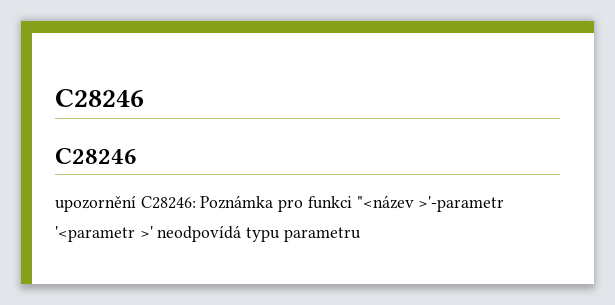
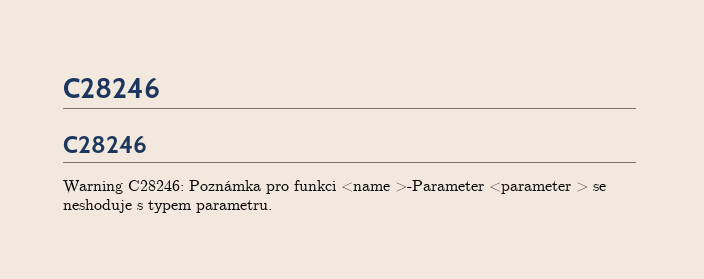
[55,195,136,212] upozornění -> [63,180,123,194] Warning
[356,195,505,212] [55,225,361,242] "<název >'-parametr '<parametr >' neodpovídá typu parametru -> [341,180,606,194] [63,199,272,213] <name >-Parameter <parameter > se neshoduje s typem parametru.

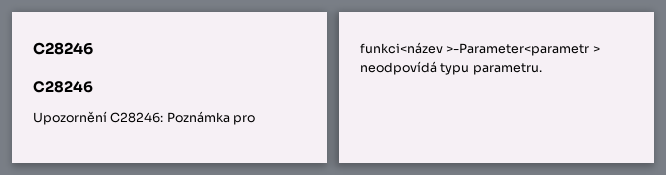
[63,180,123,194] Warning -> [33,111,107,125] Upozornění
[294,180,606,194] [63,199,192,213] funkci <name >-Parameter <parameter > se neshoduje s typem -> [360,42,600,56] [360,61,470,75] funkci<název >-Parameter<parametr > neodpovídá typu

